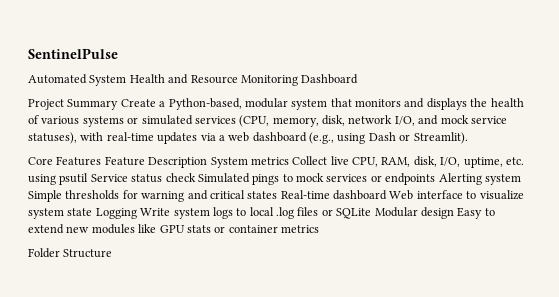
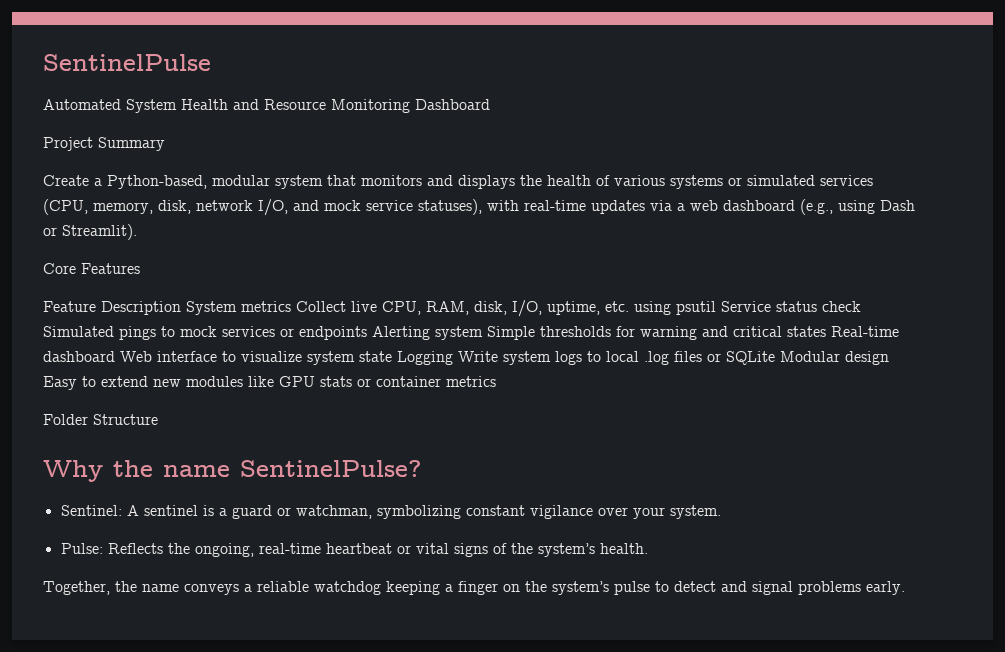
(119, 104) none -> (165, 144) //
(102, 161) none -> (140, 268) //
(113, 253) none -> [43,460,422,482] [60,505,721,519] [60,543,648,557] [43,581,905,595] // Why the name SentinelPulse? // Sentinel: A sentinel is a guard or watchman, symbolizing constant vigilance over your system. // Pulse: Reflects the ongoing, real-time heartbeat or vital signs of the system’s health. // Together, the name conveys a reliable watchdog keeping a finger on the system’s pulse to detect and signal problems early.

